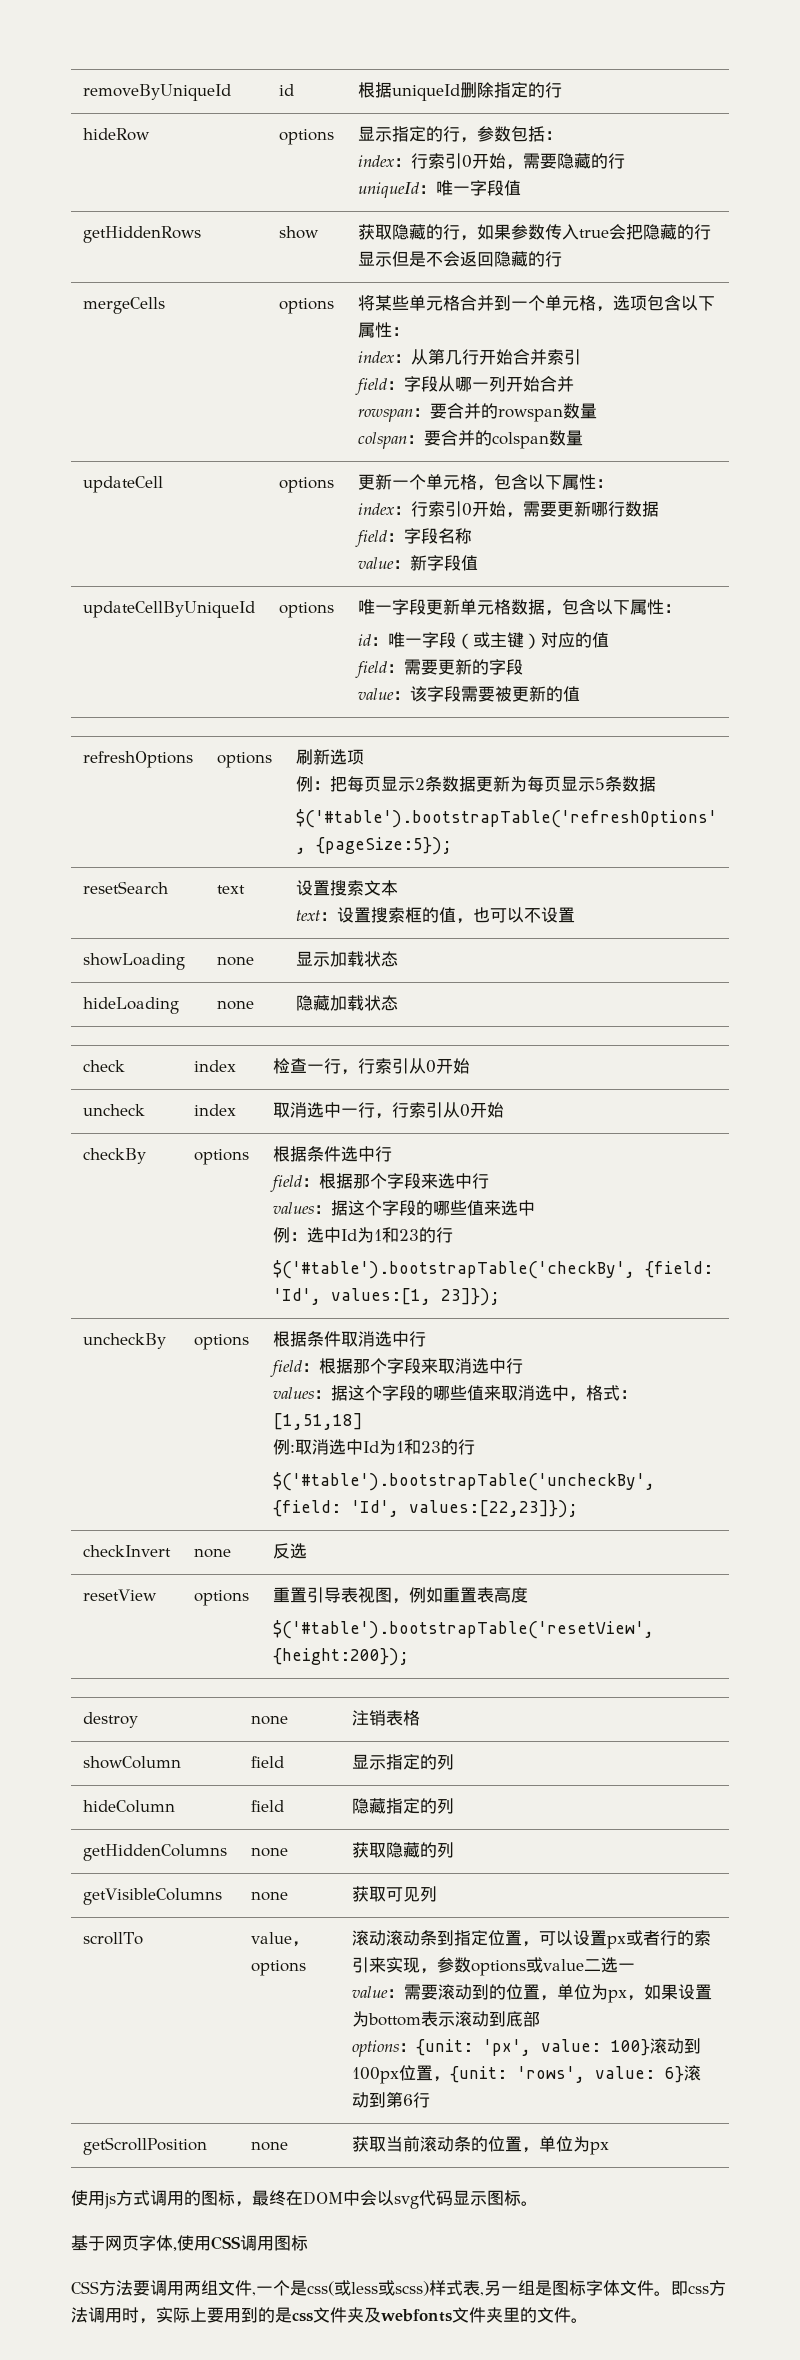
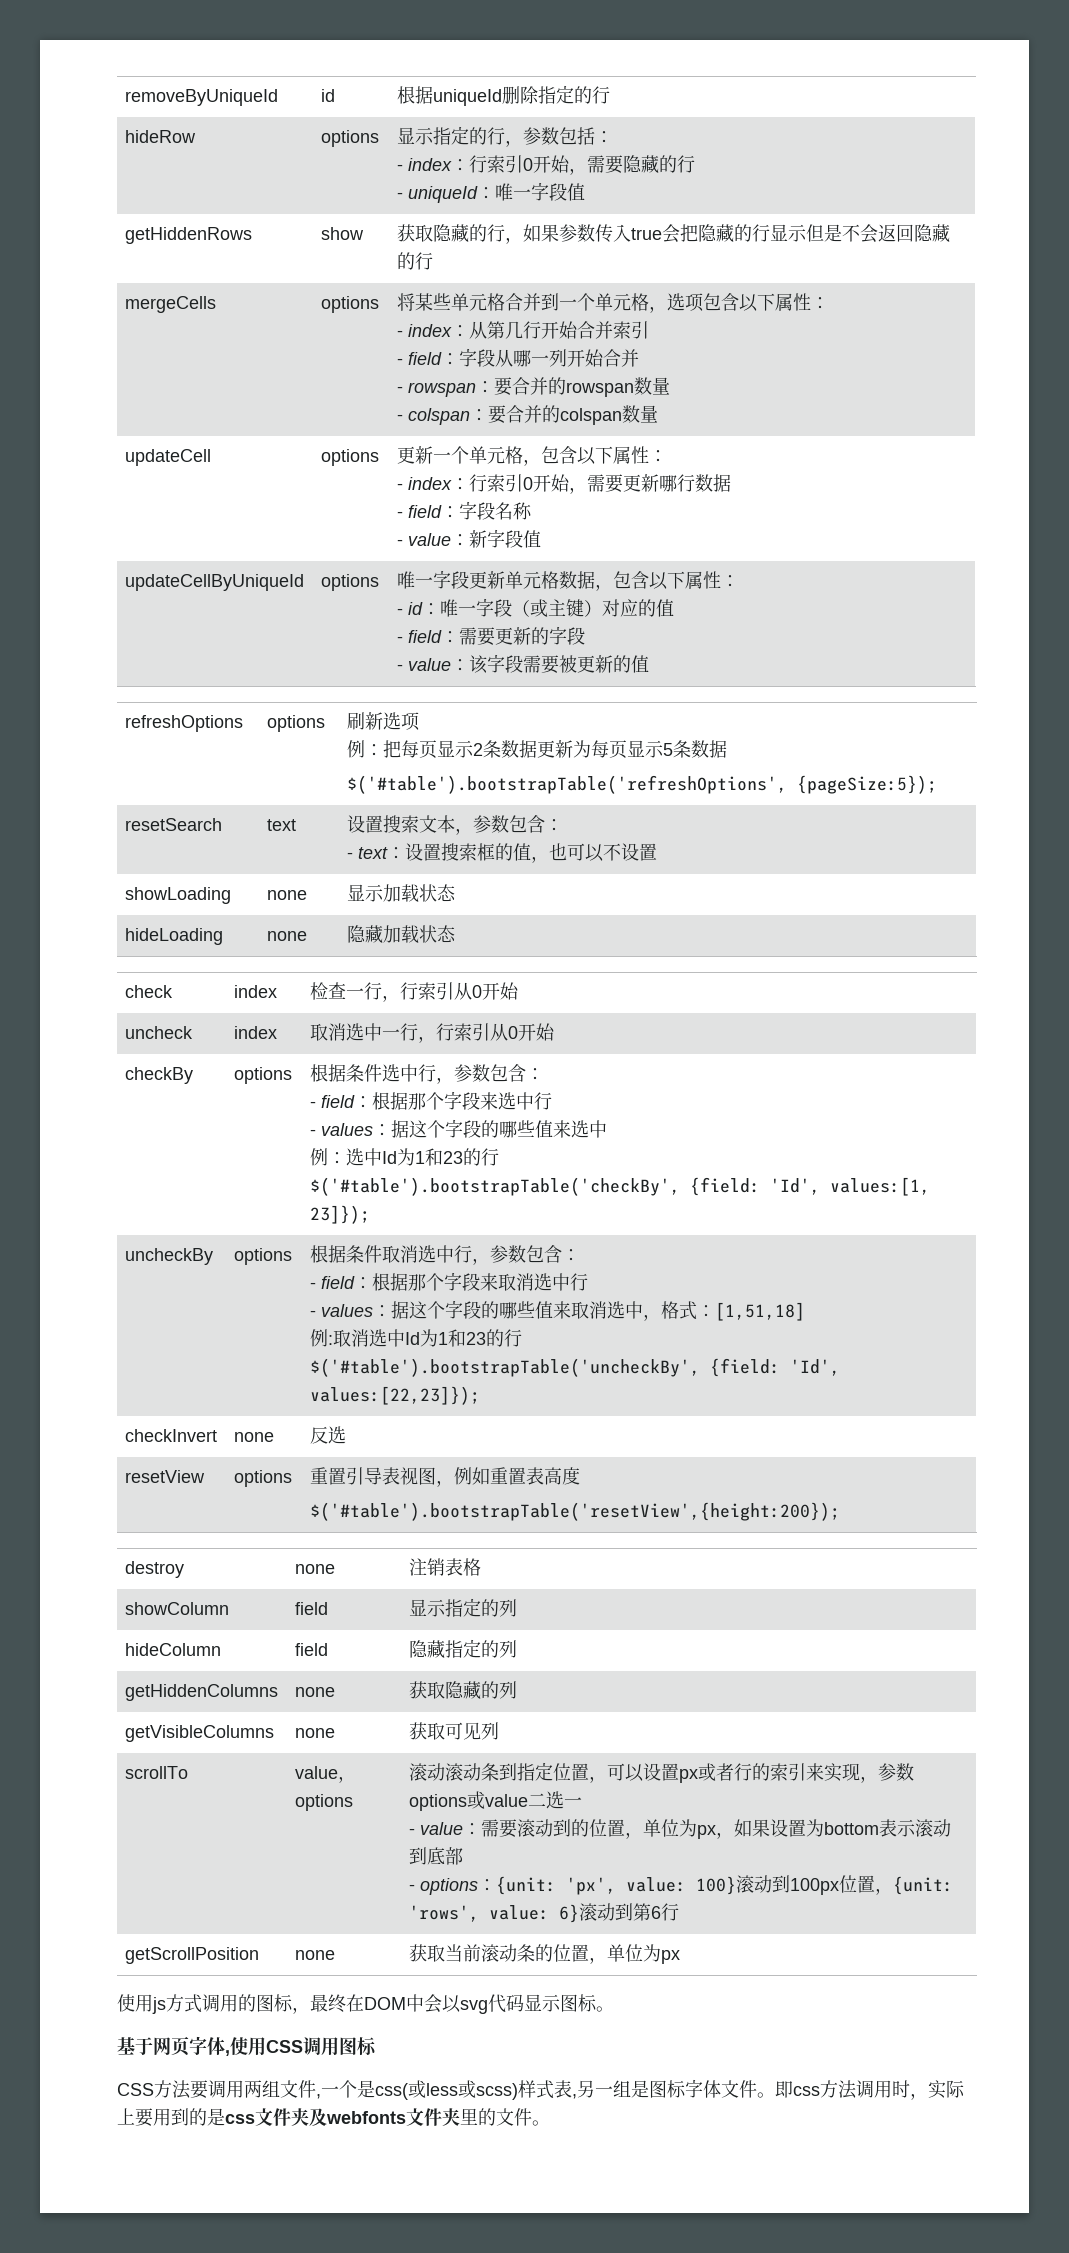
(562, 135) none -> [397,164,404,171] -
(625, 161) none -> [397,192,404,199] -
(409, 331) none -> [397,330,404,337] -
(581, 357) none -> [397,358,404,365] -
(574, 384) none -> [397,386,404,393] -
(597, 411) none -> [397,414,404,421] -
(613, 483) none -> [397,483,404,490] -
(659, 509) none -> [397,511,404,518] -
(472, 536) none -> [397,539,404,546] -
(681, 608) none -> [397,608,404,615] -
(609, 640) none -> [397,636,404,643] -
(523, 667) none -> [397,664,404,671] -
(398, 888) // -> [455,815,564,835] [347,852,354,859] ，参数包含： // -
(392, 1154) // -> [436,1064,545,1084] [310,1101,317,1108] ，参数包含： // -
(489, 1181) none -> [310,1129,317,1136] -
(426, 1339) // -> [472,1245,581,1265] [310,1282,317,1289] ，参数包含： // -
(523, 1366) none -> [310,1310,317,1317] -
(635, 1967) none -> [409,1828,416,1835] -
(540, 2019) none -> [409,1884,416,1891] -

